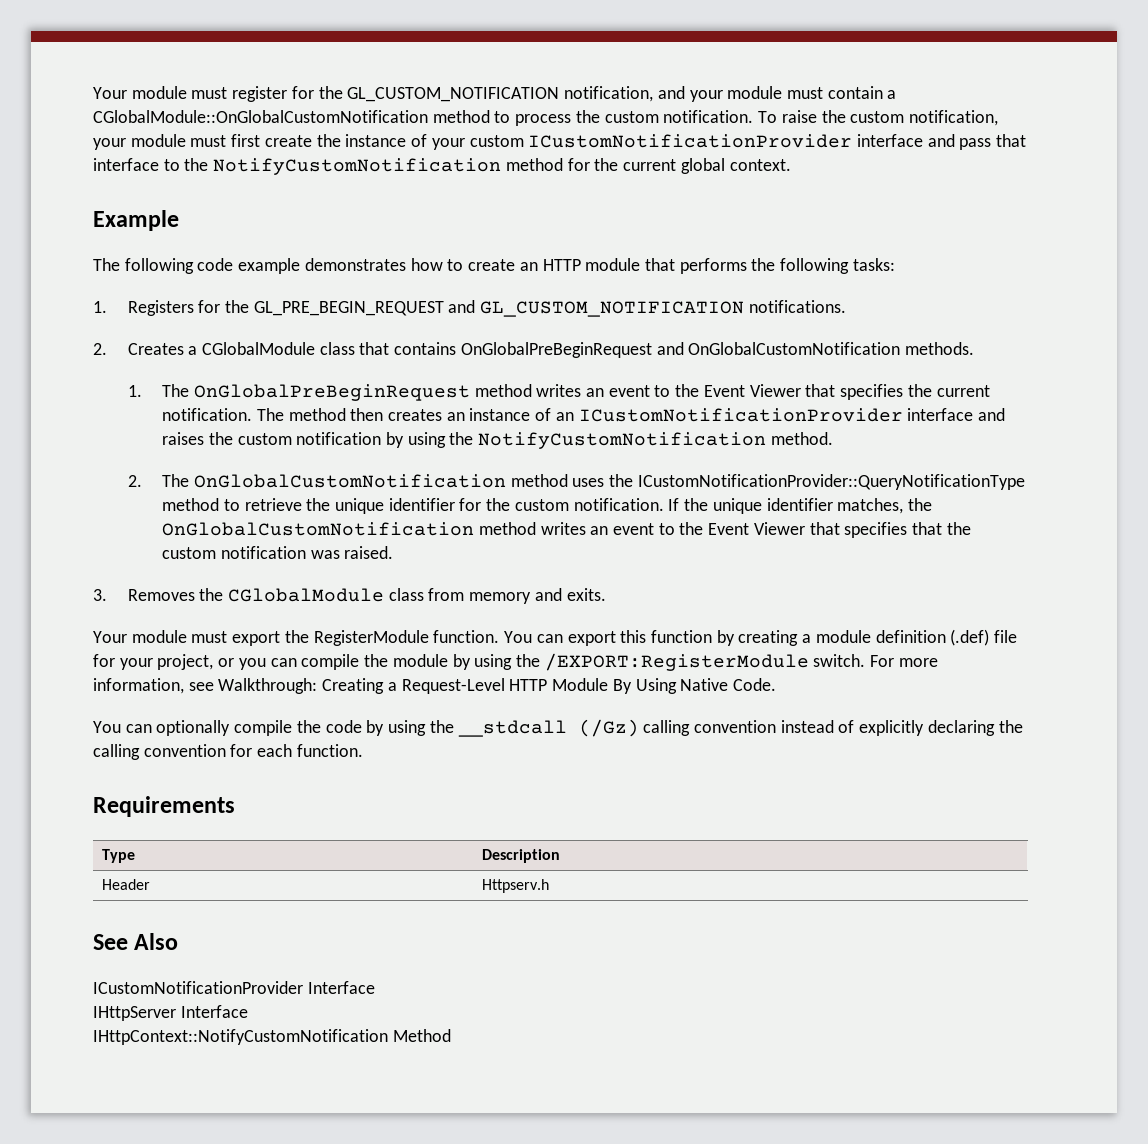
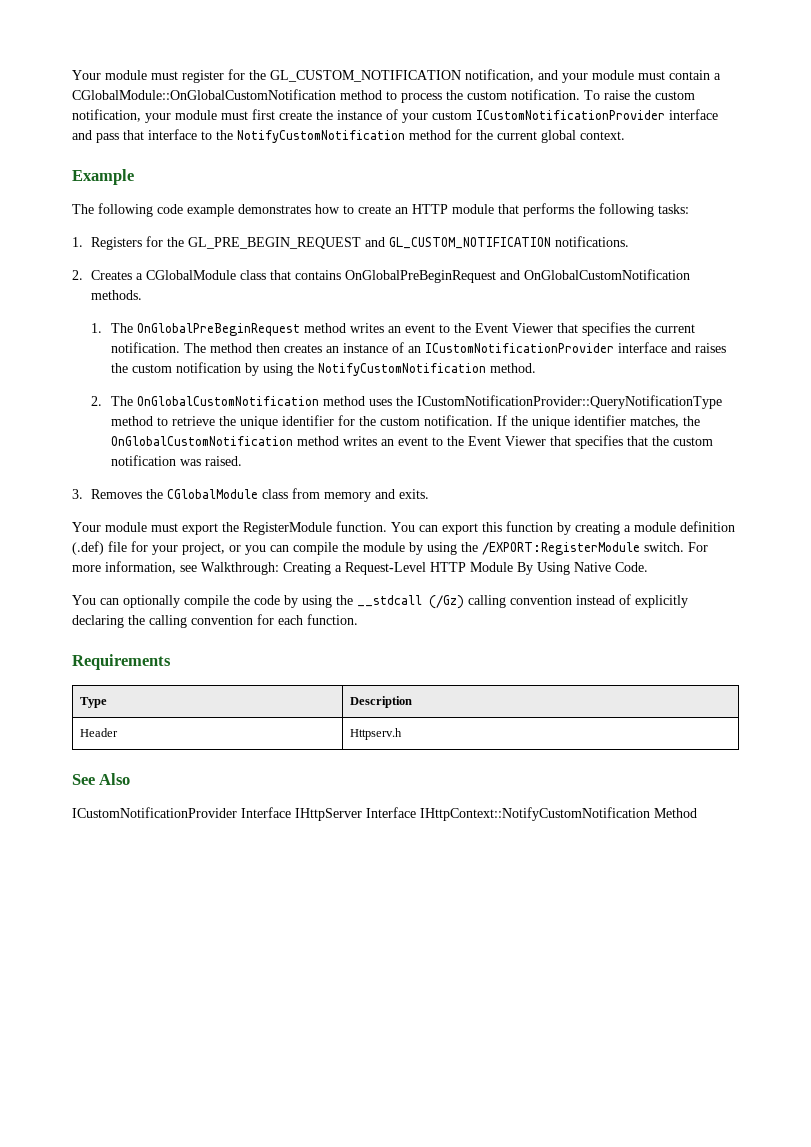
(375, 987) // -> (291, 812) none
(248, 1011) // -> (416, 812) none

